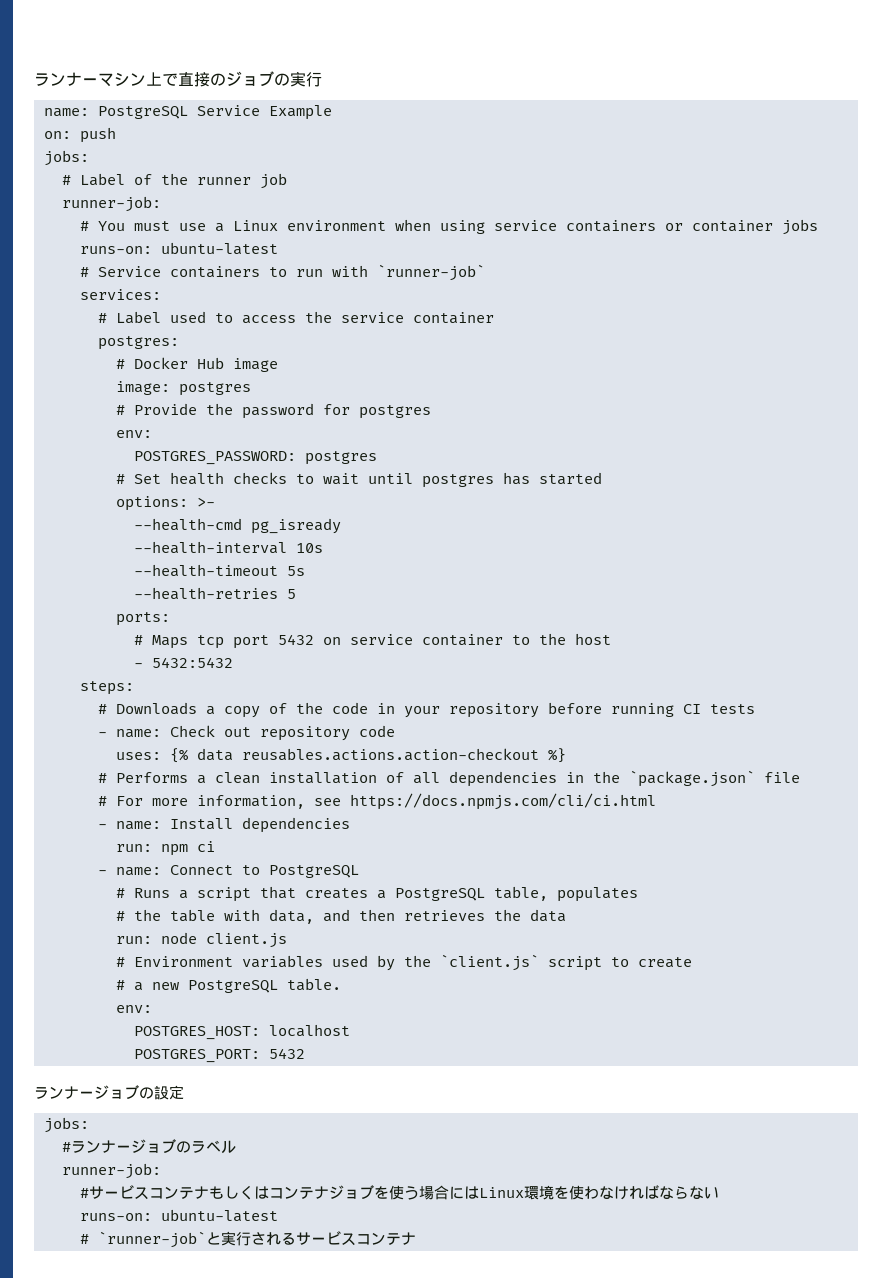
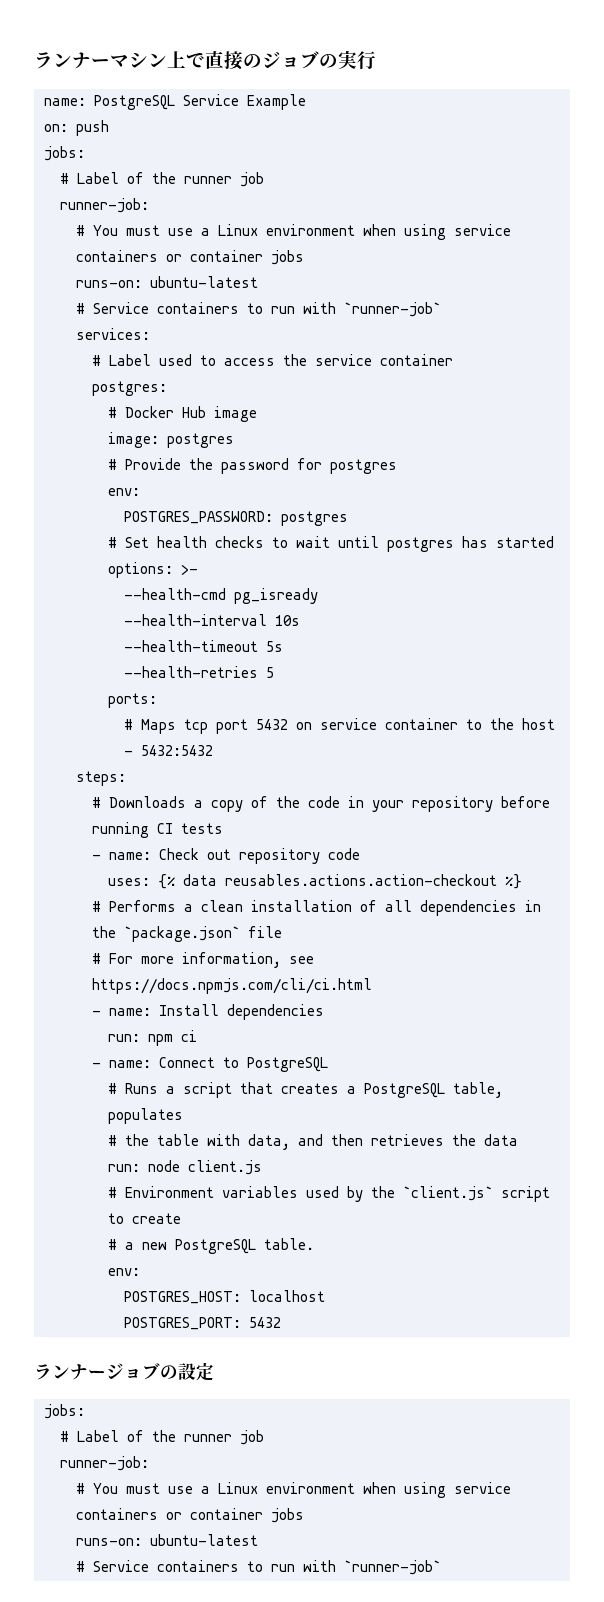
[70,1139,236,1154] [61,1163,161,1179] [79,1185,719,1200] [79,1209,278,1222] [79,1231,416,1248] ランナージョブのラベル // runner-job: // #サービスコンテナもしくはコンテナジョブを使う場合にはLinux環境を使わなければならない // runs-on: ubuntu-latest // # `runner-job`と実行されるサービスコンテナ -> [76,1430,264,1445] [59,1456,149,1471] [75,1482,511,1498] [75,1508,304,1523] [75,1534,258,1546] [75,1560,441,1575] Label of the runner job // runner-job: // # You must use a Linux environment when using service containers or container jobs // runs-on: ubuntu-latest // # Service containers to run with `runner-job`

